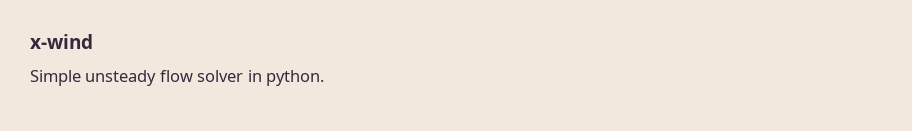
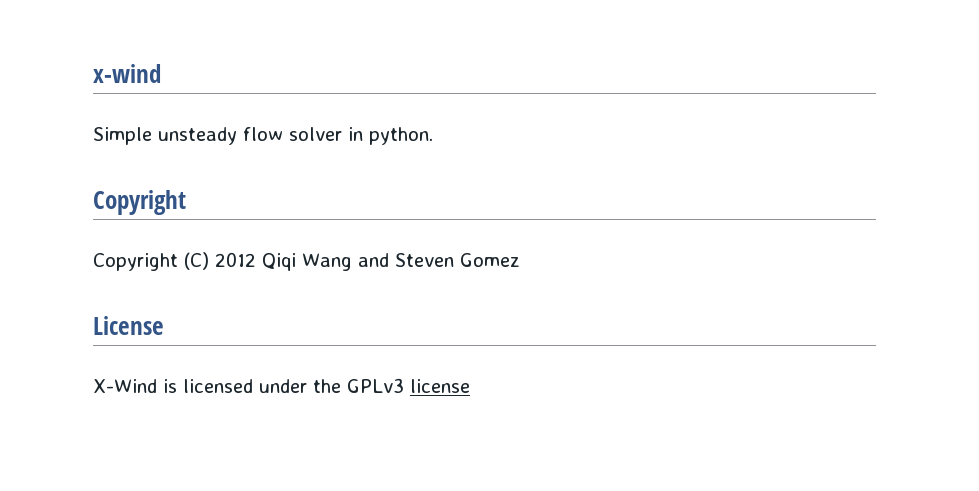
(325, 78) none -> [93,190,186,215] [93,252,519,271] [93,316,164,335] [93,378,470,393] // Copyright // Copyright (C) 2012 Qiqi Wang and Steven Gomez // License // X-Wind is licensed under the GPLv3 license

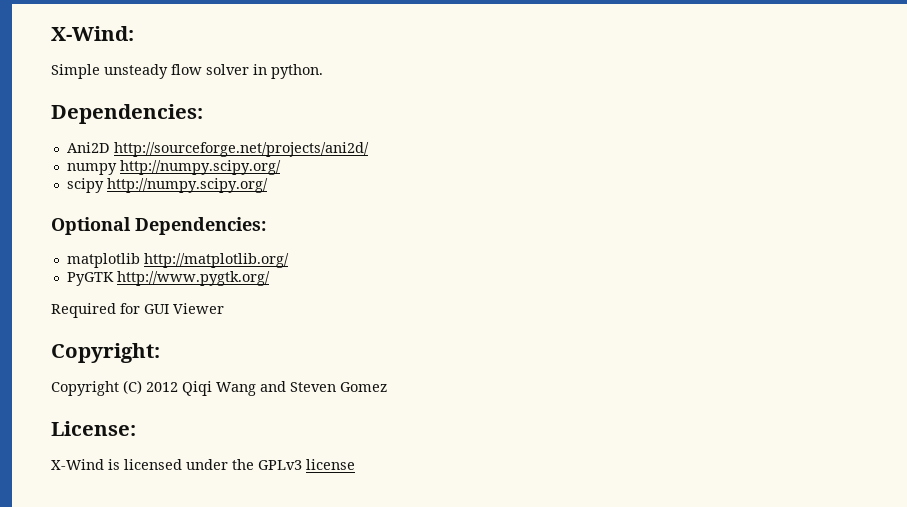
[93,64,161,83] x-wind -> [51,26,134,41] X-Wind:
[93,190,186,215] Copyright -> [51,104,203,124] [66,142,369,157] [66,160,281,175] [66,178,268,193] [51,217,266,235] [66,253,289,268] [66,271,270,286] [51,303,224,318] [51,343,160,363] Dependencies: // Ani2D http://sourceforge.net/projects/ani2d/ // numpy http://numpy.scipy.org/ // scipy http://numpy.scipy.org/ // Optional Dependencies: // matplotlib http://matplotlib.org/ // PyGTK http://www.pygtk.org/ // Required for GUI Viewer // Copyright:
[93,316,164,335] License -> [51,421,136,436] License:

